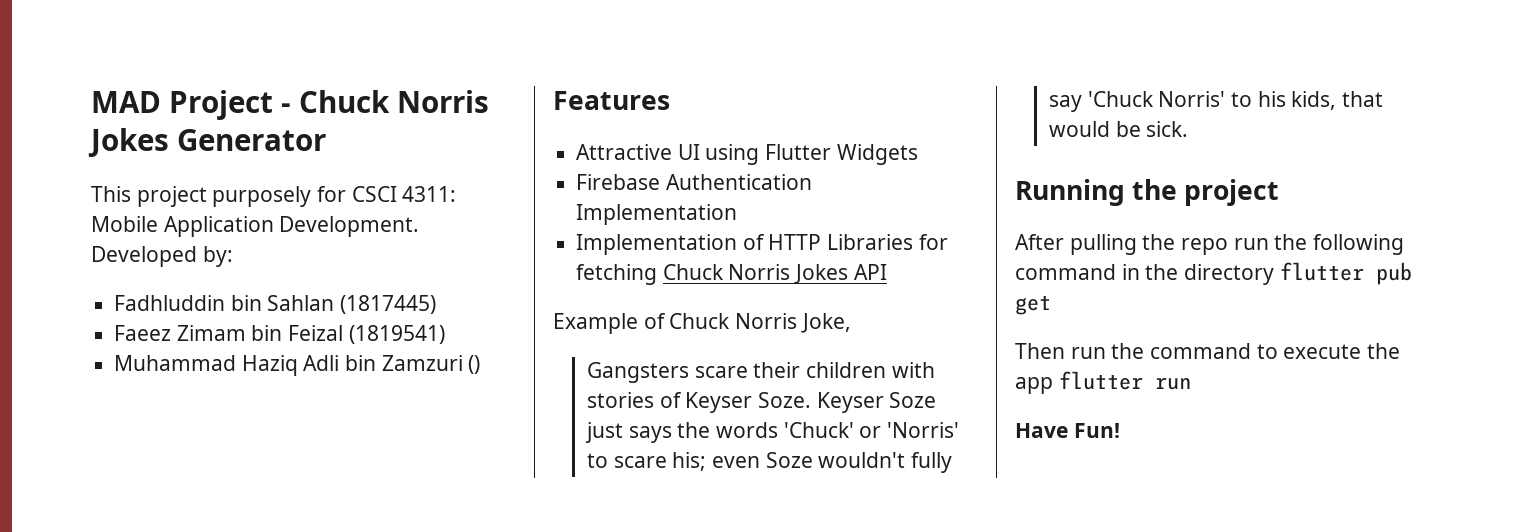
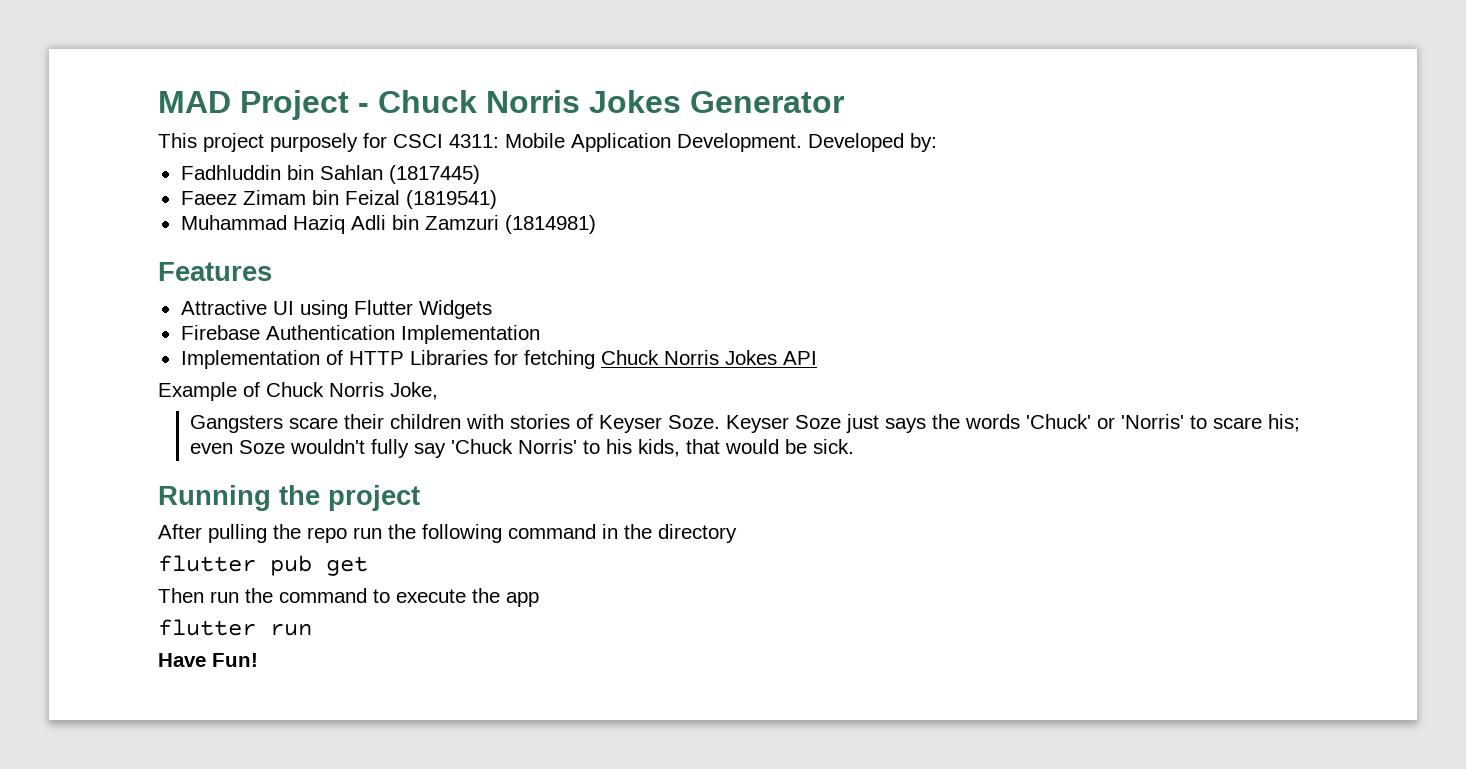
[468,355,481,374] () -> [504,215,596,234] (1814981)
(1275, 274) none -> (737, 533) //
(1053, 385) none -> (539, 599) //

